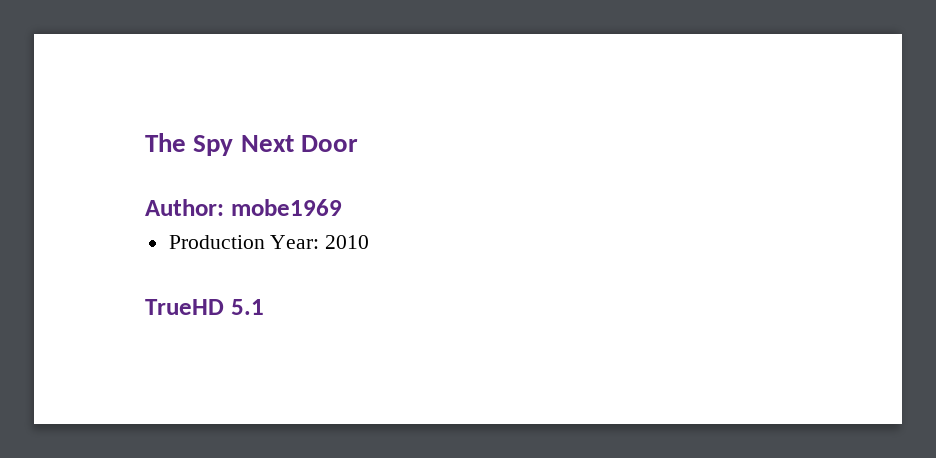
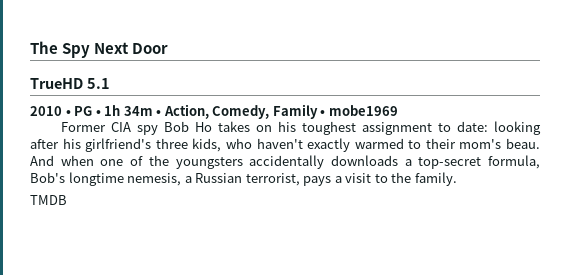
[145,199,342,216] [168,235,370,249] [145,299,264,315] Author: mobe1969 // Production Year: 2010 // TrueHD 5.1 -> [30,78,110,89] [30,104,398,119] [61,121,541,135] [30,138,540,152] [30,155,540,169] [30,172,457,186] [30,195,67,205] TrueHD 5.1 // 2010 • PG • 1h 34m • Action, Comedy, Family • mobe1969 // Former CIA spy Bob Ho takes on his toughest assignment to date: looking after his girlfriend's three kids, who haven't exactly warmed to their mom's beau. And when one of the youngsters accidentally downloads a top-secret formula, Bob's longtime nemesis, a Russian terrorist, pays a visit to the family. // TMDB

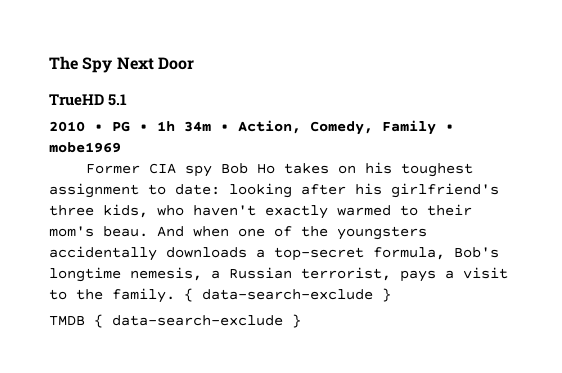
[30,195,67,205] // TMDB -> [184,288,391,302] [49,314,301,328] { data-search-exclude } // TMDB { data-search-exclude }

